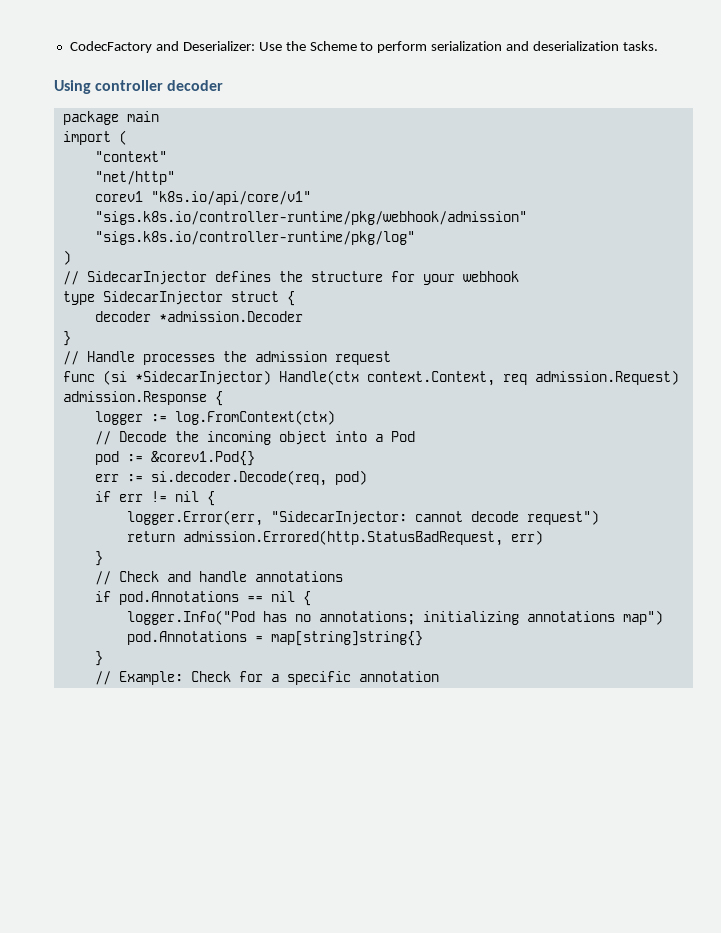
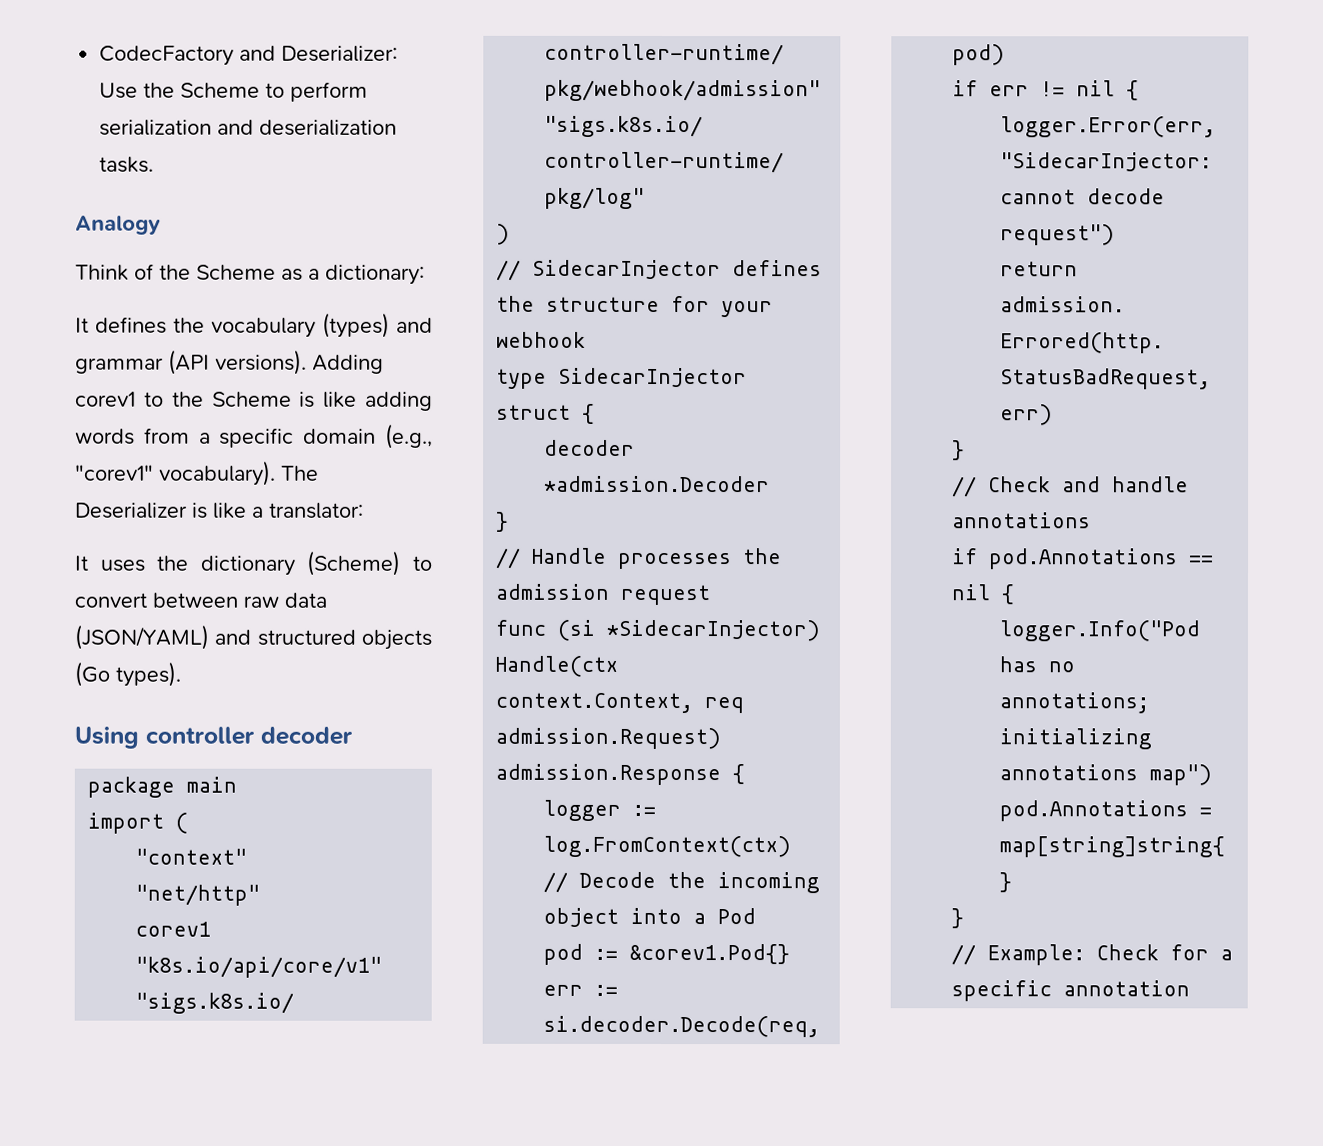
(659, 46) none -> [75,215,161,235] [75,263,425,285] [75,312,433,338] [75,349,384,375] [75,391,433,411] [75,423,434,449] [75,460,319,486] [75,502,364,519] [75,550,433,576] [74,592,327,608] [74,624,432,650] [74,661,181,687] // Analogy // Think of the Scheme as a dictionary: // It defines the vocabulary (types) and grammar (API versions). Adding corev1 to the Scheme is like adding words from a specific domain (e.g., "corev1" vocabulary). The Deserializer is like a translator: // It uses the dictionary (Scheme) to convert between raw data (JSON/YAML) and structured objects (Go types).

